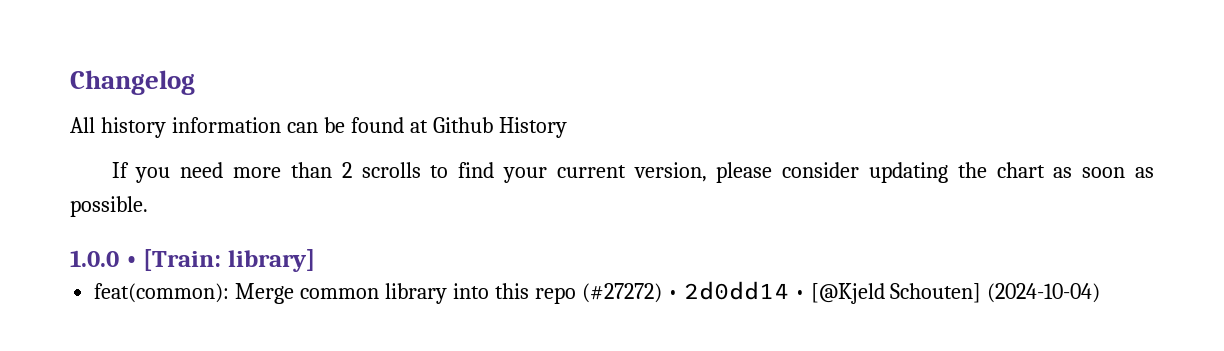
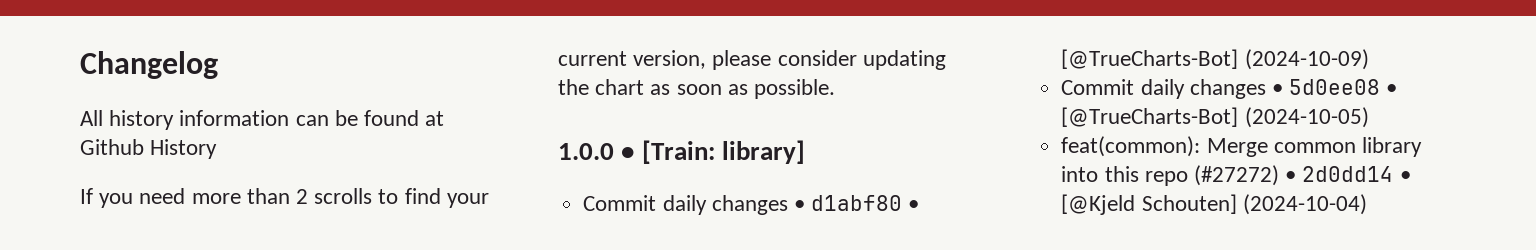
(315, 260) none -> [583,195,920,215] [1061,49,1369,70] [1061,79,1398,99] [1061,107,1369,128] // Commit daily changes • d1abf80 • [@TrueCharts-Bot] (2024-10-09) // Commit daily changes • 5d0ee08 • [@TrueCharts-Bot] (2024-10-05)

